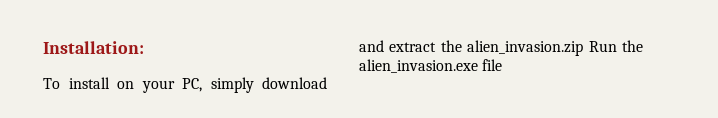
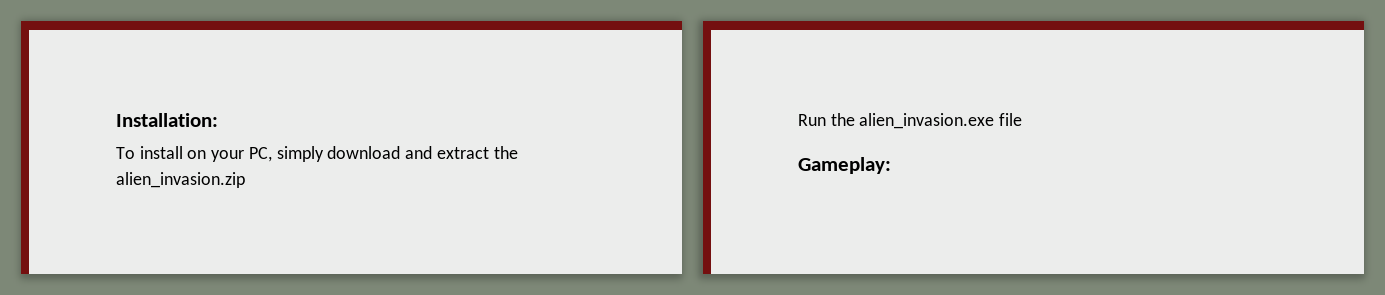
(584, 48) none -> (245, 180) //
(503, 65) none -> [798,157,891,174] // Gameplay:

